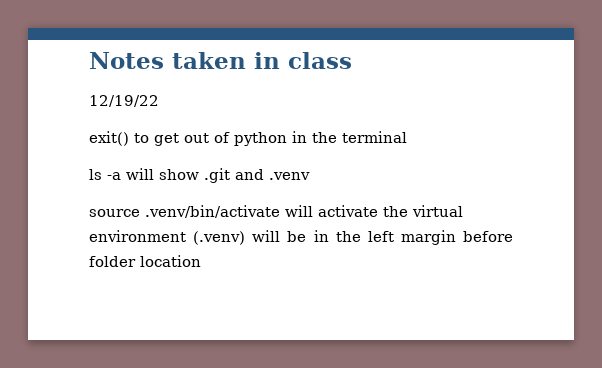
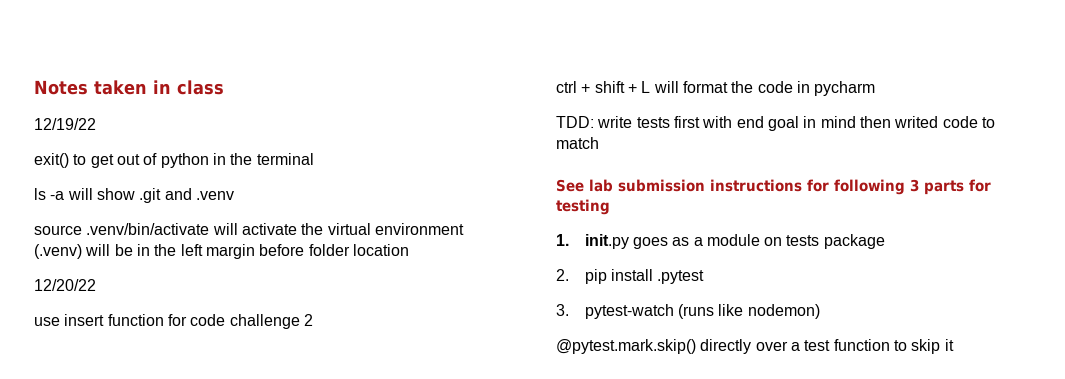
(201, 261) none -> [34,279,96,291] [34,314,313,329] [556,81,876,96] [556,116,995,131] [556,137,599,149] [556,179,991,195] [556,199,610,215] [556,234,885,249] [556,269,705,284] [556,304,820,319] [556,339,954,354] // 12/20/22 // use insert function for code challenge 2 // ctrl + shift + L will format the code in pycharm // TDD: write tests first with end goal in mind then writed code to match // See lab submission instructions for following 3 parts for testing // 1. init.py goes as a module on tests package // 2. pip install .pytest // 3. pytest-watch (runs like nodemon) // @pytest.mark.skip() directly over a test function to skip it

